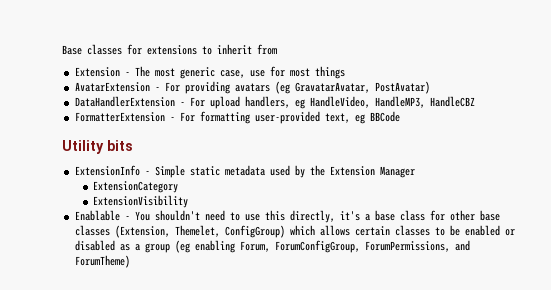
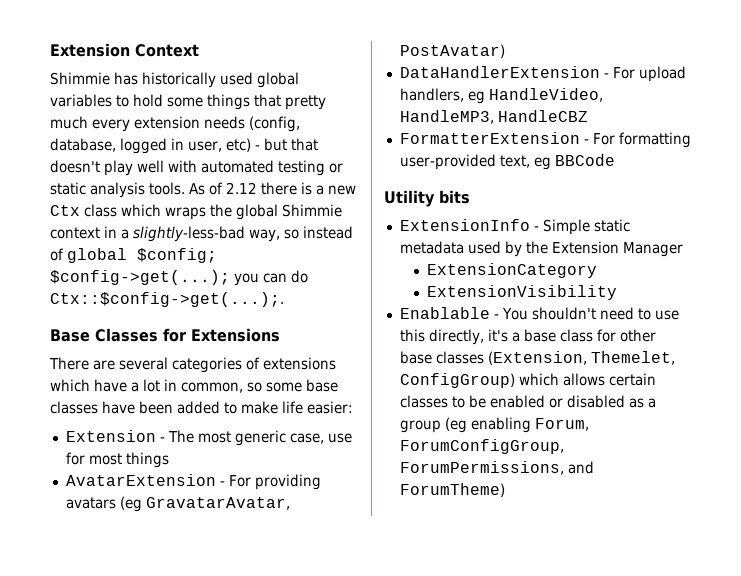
[62,44,277,55] Base classes for extensions to inherit from -> [50,43,199,57] [50,72,299,88] [50,94,326,110] [50,116,300,132] [50,138,318,154] [50,160,343,176] [50,182,356,198] [50,204,342,220] [50,226,353,242] [50,248,217,263] [50,270,308,286] [50,292,284,307] [50,328,280,342] [49,357,336,373] [50,379,338,393] [50,401,353,414] Extension Context // Shimmie has historically used global variables to hold some things that pretty much every extension needs (config, database, logged in user, etc) - but that doesn't play well with automated testing or static analysis tools. As of 2.12 there is a new Ctx class which wraps the global Shimmie context in a slightly-less-bad way, so instead of global $config; $config->get(...); you can do Ctx::$config->get(...);. // Base Classes for Extensions // There are several categories of extensions which have a lot in common, so some base classes have been added to make life easier:

